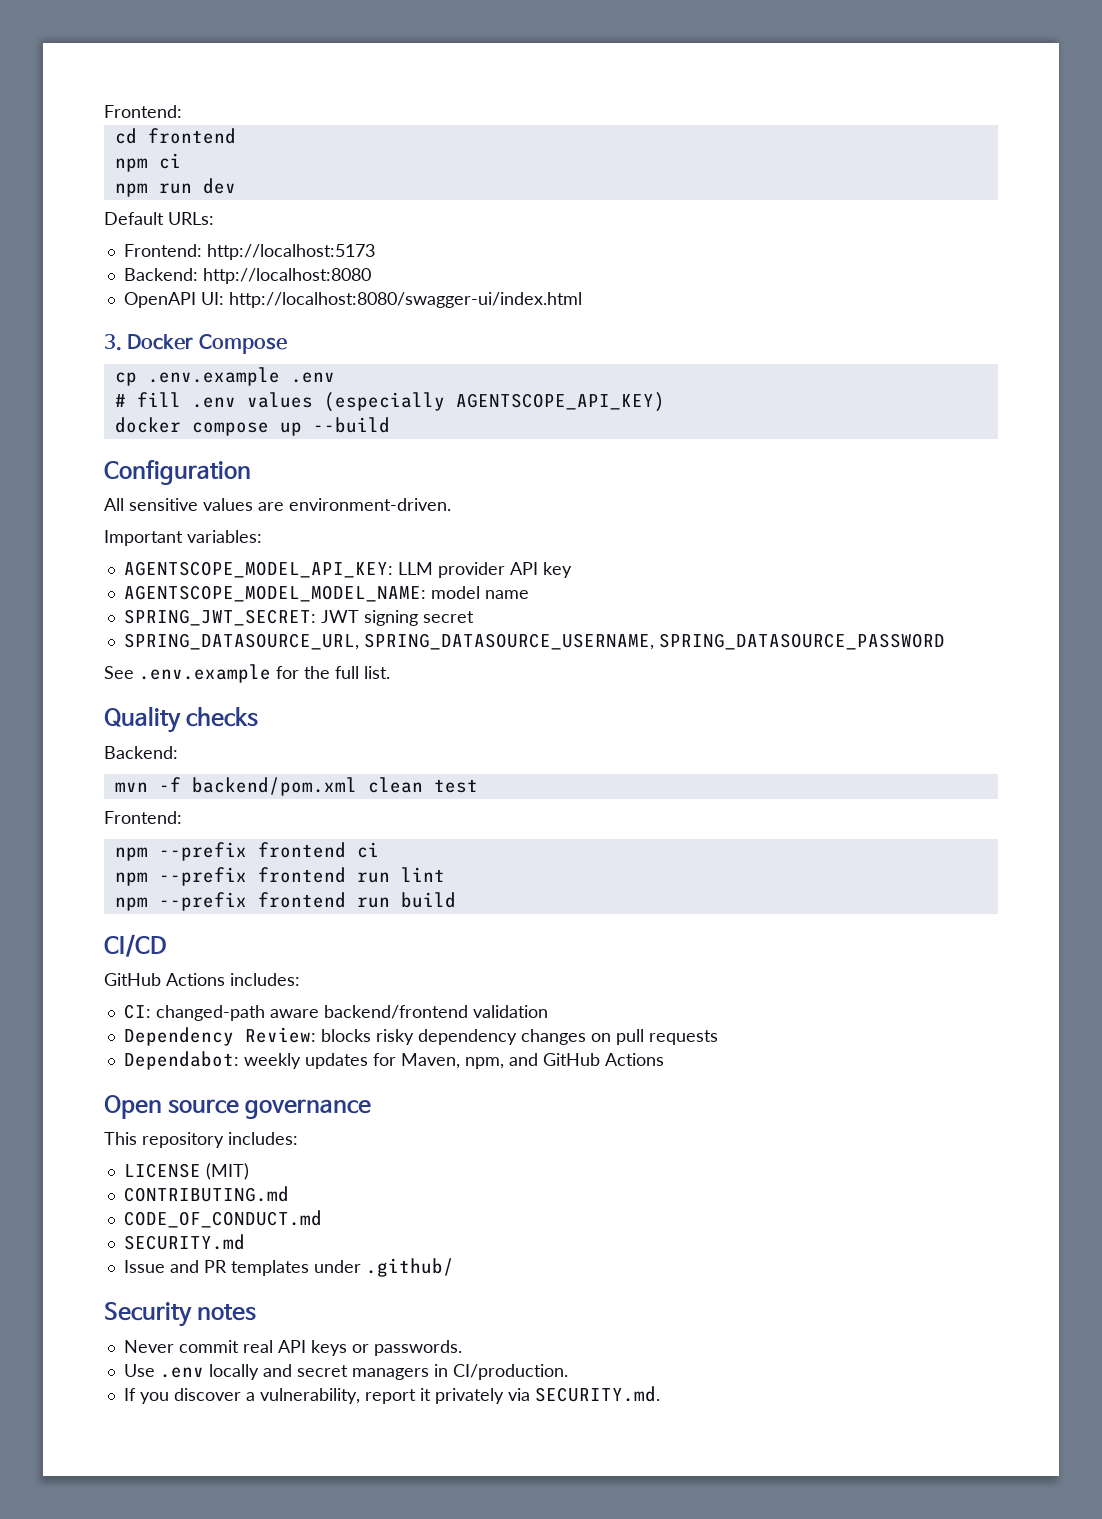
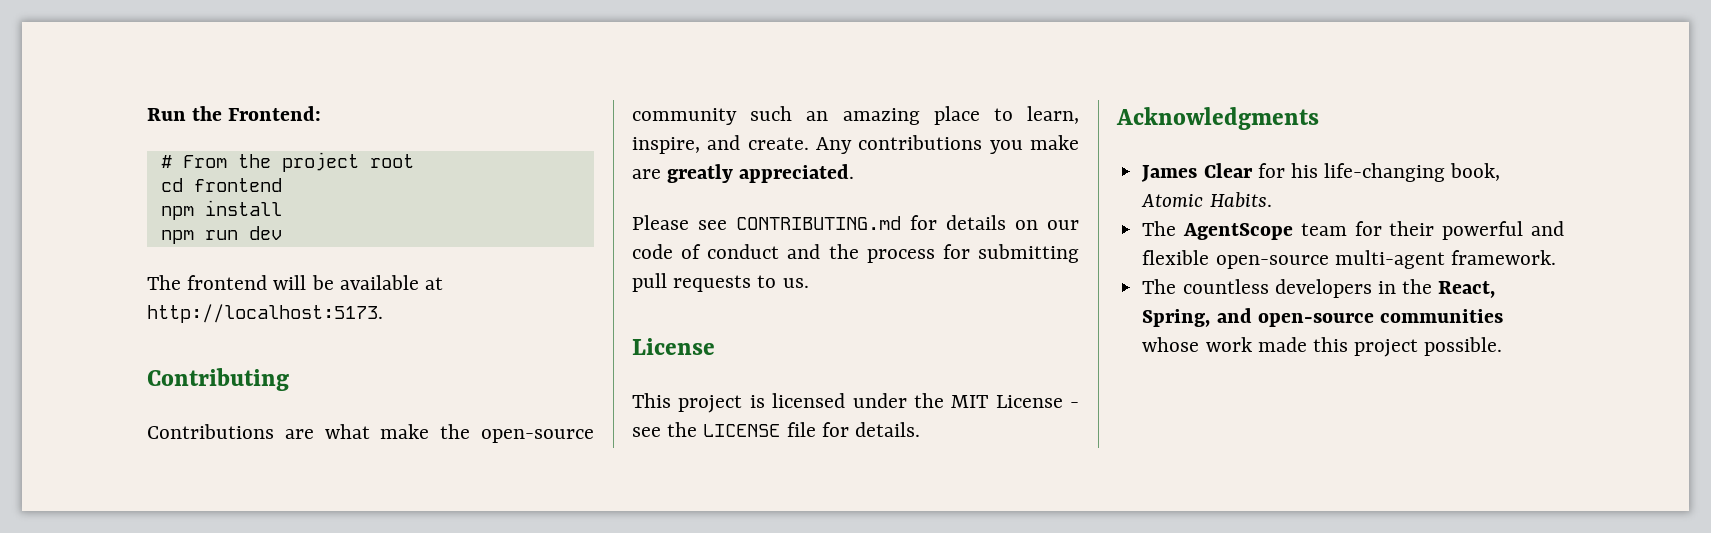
[104,105,182,118] Frontend: -> [147,106,322,121] [160,152,414,172] Run the Frontend: // # From the project root
[158,153,181,169] ci -> [204,200,282,216] install
[104,212,214,225] [123,244,375,260] [123,268,371,284] [123,292,582,308] [104,334,287,354] [114,367,335,386] [114,392,665,412] [114,417,390,436] [104,460,251,485] [104,498,451,511] [104,530,262,546] [123,561,572,578] [123,585,529,602] [123,609,474,626] [123,633,945,650] [104,664,390,683] [104,706,259,733] [104,746,178,759] [114,777,478,796] [104,811,182,824] [114,842,379,861] [114,867,445,886] [114,892,456,911] [104,934,167,957] [104,973,300,986] [123,1004,548,1021] [123,1027,718,1046] [123,1051,664,1070] [104,1095,372,1119] [104,1132,298,1148] [123,1163,249,1180] [123,1186,289,1202] [123,1210,322,1228] [123,1234,245,1250] [123,1258,454,1277] [104,1302,257,1327] [123,1340,462,1356] [123,1364,568,1380] [123,1386,660,1404] Default URLs: // Frontend: http://localhost:5173 // Backend: http://localhost:8080 // OpenAPI UI: http://localhost:8080/swagger-ui/index.html // 3. Docker Compose // cp .env.example .env // # fill .env values (especially AGENTSCOPE_API_KEY) // docker compose up --build // Configuration // All sensitive values are environment-driven. // Important variables: // AGENTSCOPE_MODEL_API_KEY: LLM provider API key // AGENTSCOPE_MODEL_MODEL_NAME: model name // SPRING_JWT_SECRET: JWT signing secret // SPRING_DATASOURCE_URL, SPRING_DATASOURCE_USERNAME, SPRING_DATASOURCE_PASSWORD // See .env.example for the full list. // Quality checks // Backend: // mvn -f backend/pom.xml clean test // Frontend: // npm --prefix frontend ci // npm --prefix frontend run lint // npm --prefix frontend run build // CI/CD // GitHub Actions includes: // CI: changed-path aware backend/frontend validation // Dependency Review: blocks risky dependency changes on pull requests // Dependabot: weekly updates for Maven, npm, and GitHub Actions // Open source governance // This repository includes: // LICENSE (MIT) // CONTRIBUTING.md // CODE_OF_CONDUCT.md // SECURITY.md // Issue and PR templates under .github/ // Security notes // Never commit real API keys or passwords. // Use .env locally and secret managers in CI/production. // If you discover a vulnerability, report it privately via SECURITY.md. -> [147,275,444,290] [147,304,383,323] [147,368,289,391] [147,424,594,443] [632,106,1079,125] [632,135,1079,154] [632,164,855,183] [632,215,1079,230] [632,244,1079,263] [632,273,809,292] [632,338,715,355] [632,393,1079,413] [632,422,921,437] [1116,107,1319,130] [1141,163,1501,182] [1141,192,1272,208] [1142,221,1564,240] [1142,250,1556,269] [1142,279,1496,298] [1142,308,1503,327] [1142,337,1503,357] The frontend will be available at http://localhost:5173. // Contributing // Contributions are what make the open-source community such an amazing place to learn, inspire, and create. Any contributions you make are greatly appreciated. // Please see CONTRIBUTING.md for details on our code of conduct and the process for submitting pull requests to us. // License // This project is licensed under the MIT License - see the LICENSE file for details. // Acknowledgments // James Clear for his life-changing book, Atomic Habits. // The AgentScope team for their powerful and flexible open-source multi-agent framework. // The countless developers in the React, Spring, and open-source communities whose work made this project possible.

